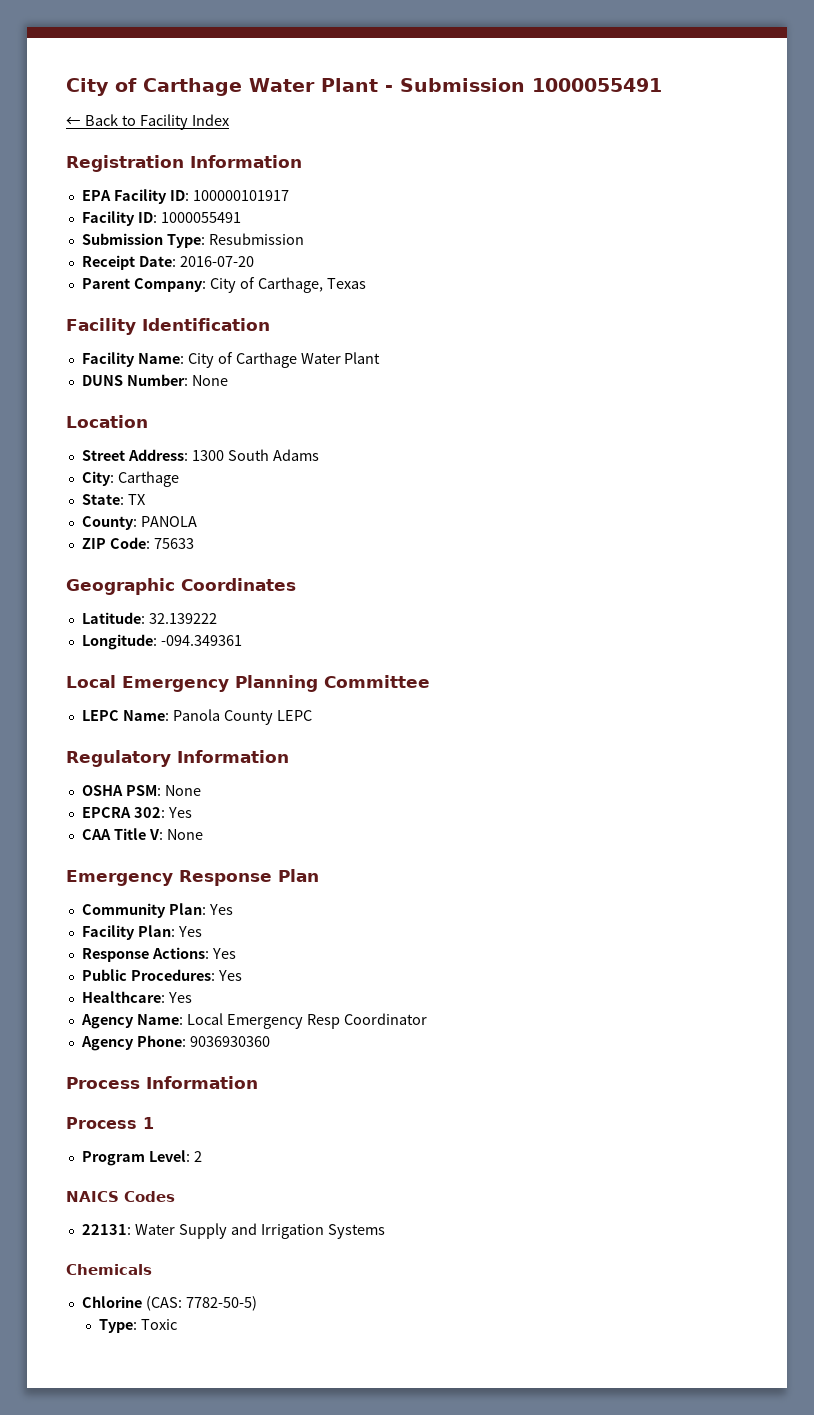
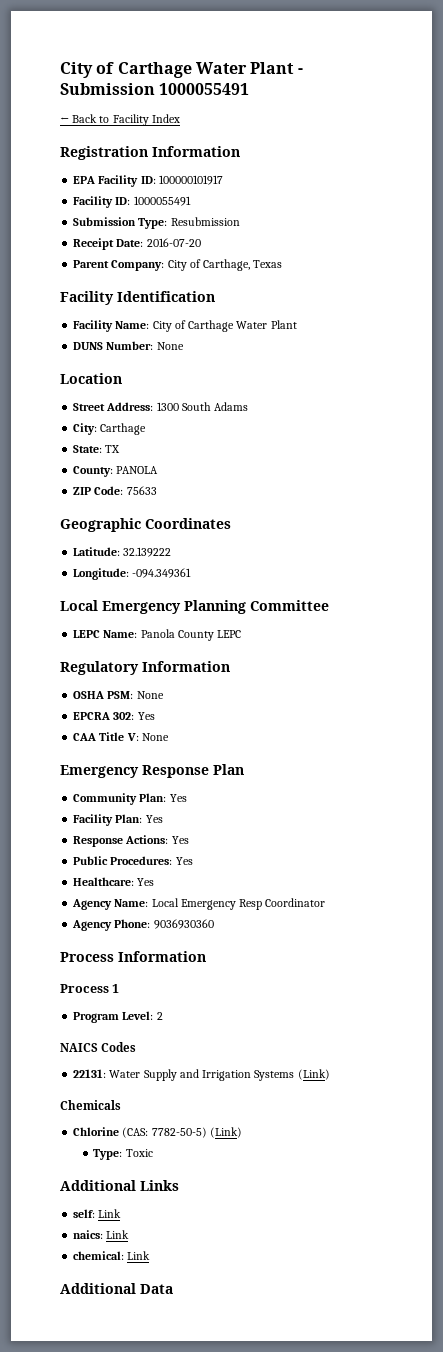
(385, 1231) none -> [297,1069,330,1080] (Link)
(257, 1303) none -> [209,1127,242,1138] (Link)
(178, 1324) none -> [60,1180,179,1191] [73,1209,122,1218] [73,1230,130,1239] [73,1251,151,1260] [60,1283,173,1294] // Additional Links // self: Link // naics: Link // chemical: Link // Additional Data

